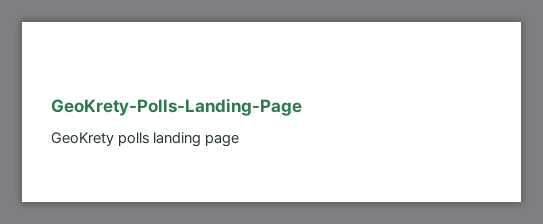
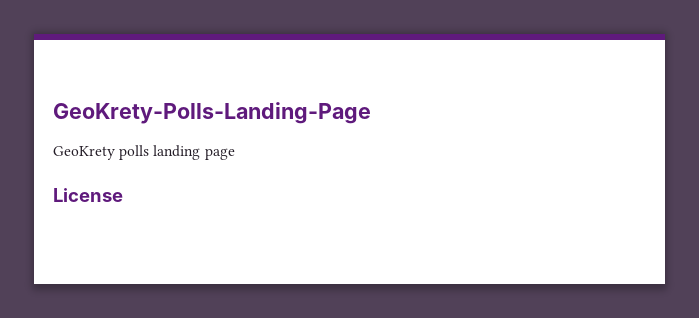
(240, 140) none -> [53,188,123,202] // License

